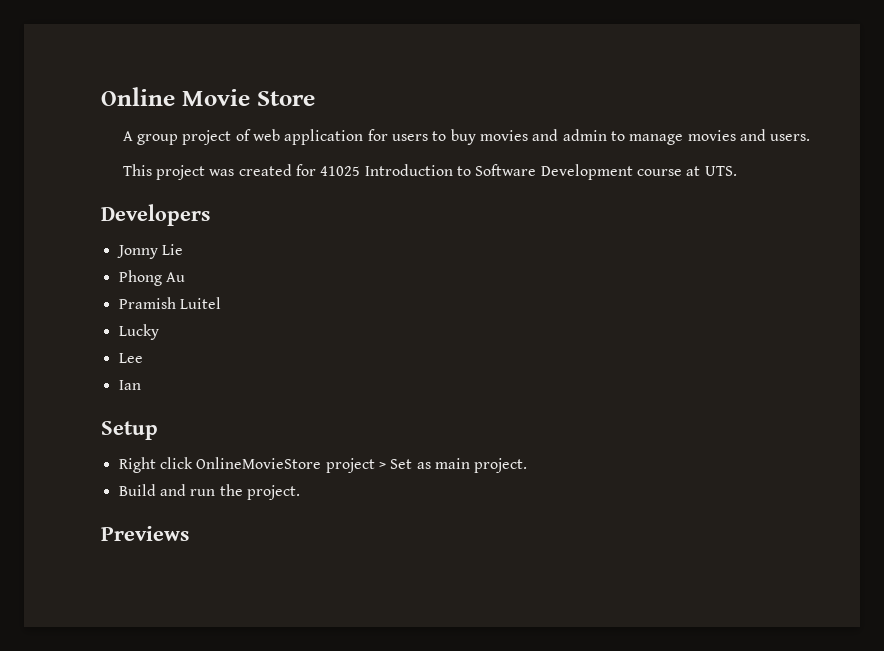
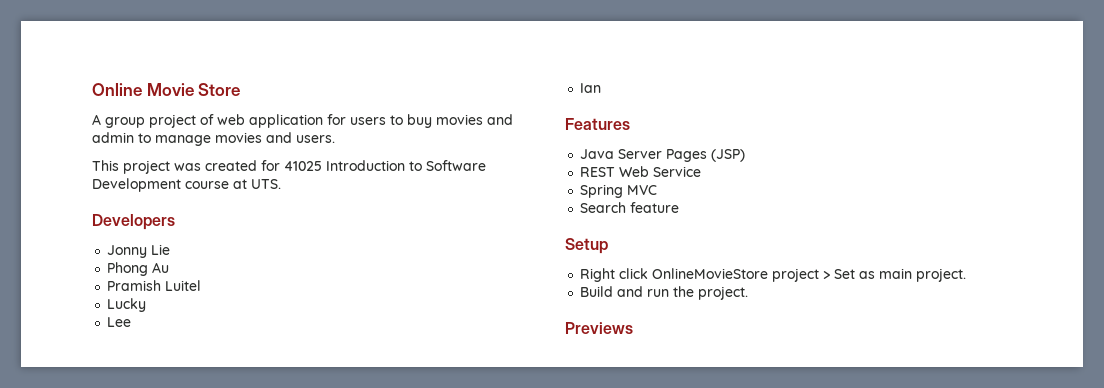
(141, 385) none -> [565,118,630,130] [580,149,746,162] [580,166,702,177] [580,184,658,198] [580,202,680,213] // Features // Java Server Pages (JSP) // REST Web Service // Spring MVC // Search feature

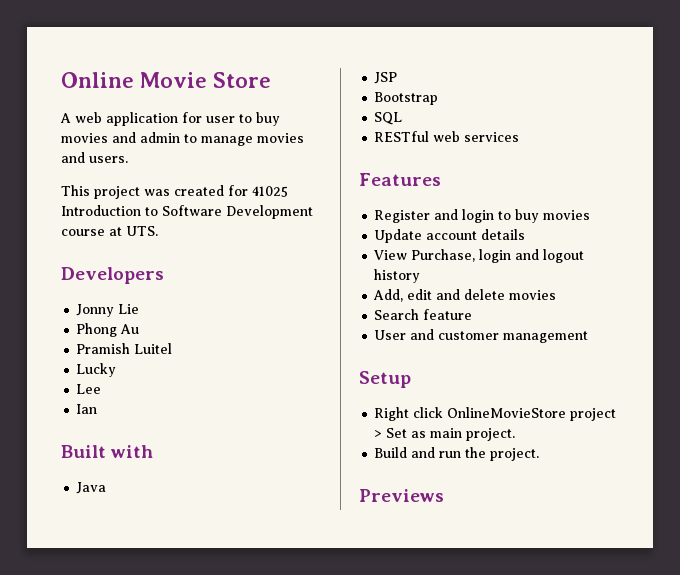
[105,114,214,128] group project of -> (71, 118) none
[350,117,386,125] users -> [206,116,235,123] user
[565,118,630,130] [580,149,746,162] [580,166,702,177] [580,184,658,198] [580,202,680,213] Features // Java Server Pages (JSP) // REST Web Service // Spring MVC // Search feature -> [61,445,154,458] [76,482,107,494] [374,72,398,84] [374,92,439,105] [374,112,403,125] [374,131,520,142] [359,173,441,186] [374,209,591,223] [374,229,526,243] [374,249,585,263] [374,269,421,283] [373,289,557,302] [374,309,473,320] [374,329,589,343] Built with // Java // JSP // Bootstrap // SQL // RESTful web services // Features // Register and login to buy movies // Update account details // View Purchase, login and logout history // Add, edit and delete movies // Search feature // User and customer management

